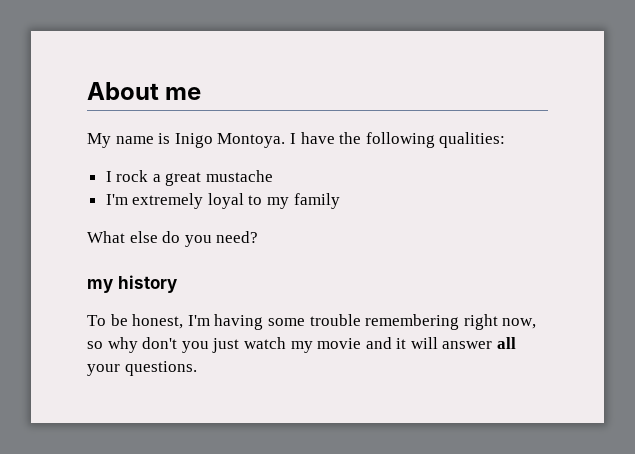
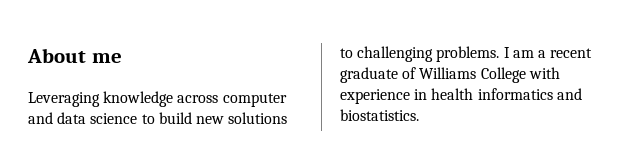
[87,132,506,148] [105,170,274,186] [105,193,340,209] [87,231,259,247] [87,275,177,293] [87,314,537,330] [87,337,517,353] [87,361,197,376] My name is Inigo Montoya. I have the following qualities: // I rock a great mustache // I'm extremely loyal to my family // What else do you need? // my history // To be honest, I'm having some trouble remembering right now, so why don't you just watch my movie and it will answer all your questions. -> [28,91,287,107] [28,112,288,124] [340,46,593,62] [340,67,560,83] [340,88,582,104] [340,109,419,121] Leveraging knowledge across computer and data science to build new solutions to challenging problems. I am a recent graduate of Williams College with experience in health informatics and biostatistics.

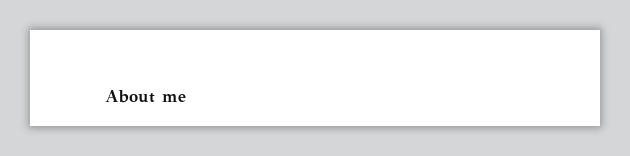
[28,91,287,107] [28,112,288,124] [340,46,593,62] [340,67,560,83] [340,88,582,104] [340,109,419,121] // Leveraging knowledge across computer and data science to build new solutions to challenging problems. I am a recent graduate of Williams College with experience in health informatics and biostatistics. -> (186, 98) none

